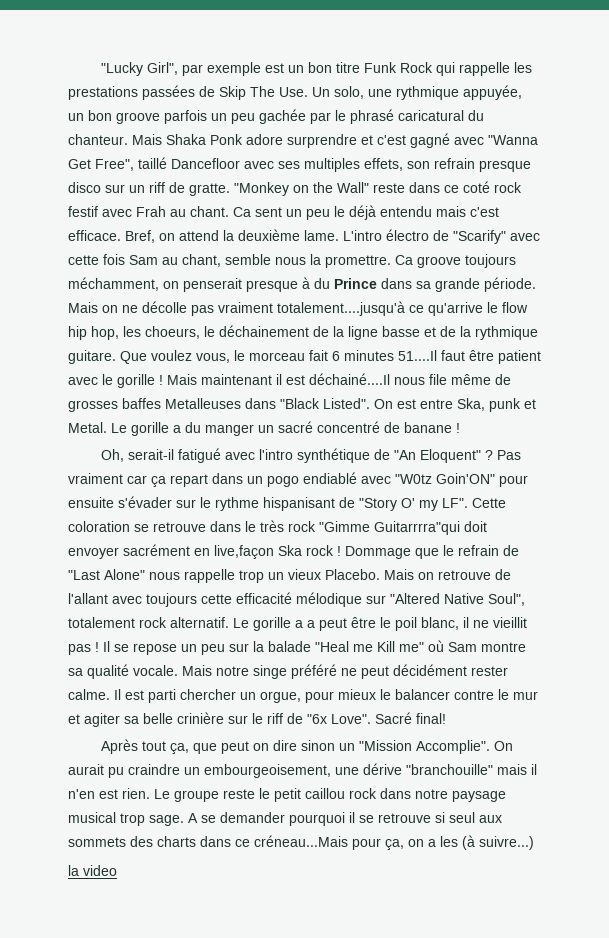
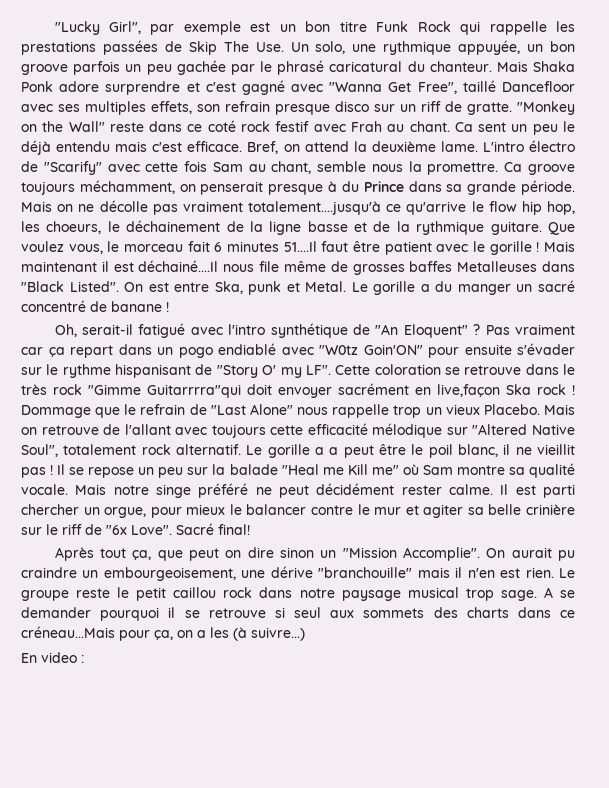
[68,865,117,876] la video -> [21,652,84,663] En video :

